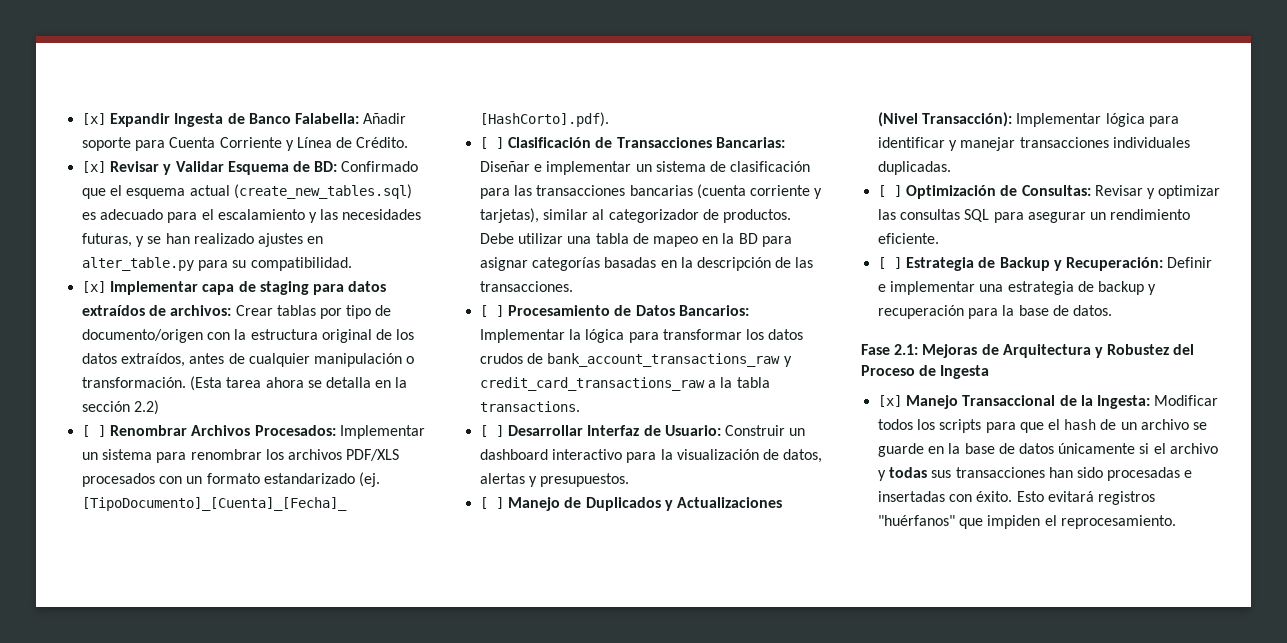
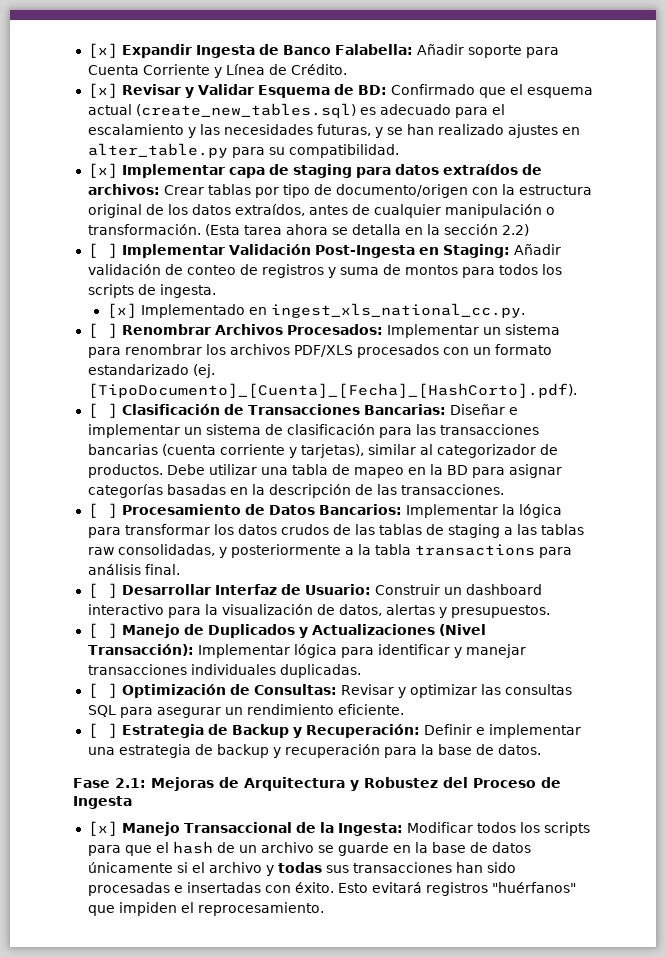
(160, 407) none -> [87,243,561,258] [87,264,562,278] [87,284,216,298] [106,303,525,318] // [ ] Implementar Validación Post-Ingesta en Staging: Añadir validación de conteo de registros y suma de montos para todos los scripts de ingesta. // [x] Implementado en ingest_xls_national_cc.py.
[547,353,792,367] [480,377,770,391] [480,401,581,412] bank_account_transactions_raw y credit_card_transactions_raw a la tabla transactions. -> [354,524,584,538] [87,544,572,558] [87,564,180,575] las tablas de staging a las tablas raw consolidadas, y posteriormente a la tabla transactions para análisis final.

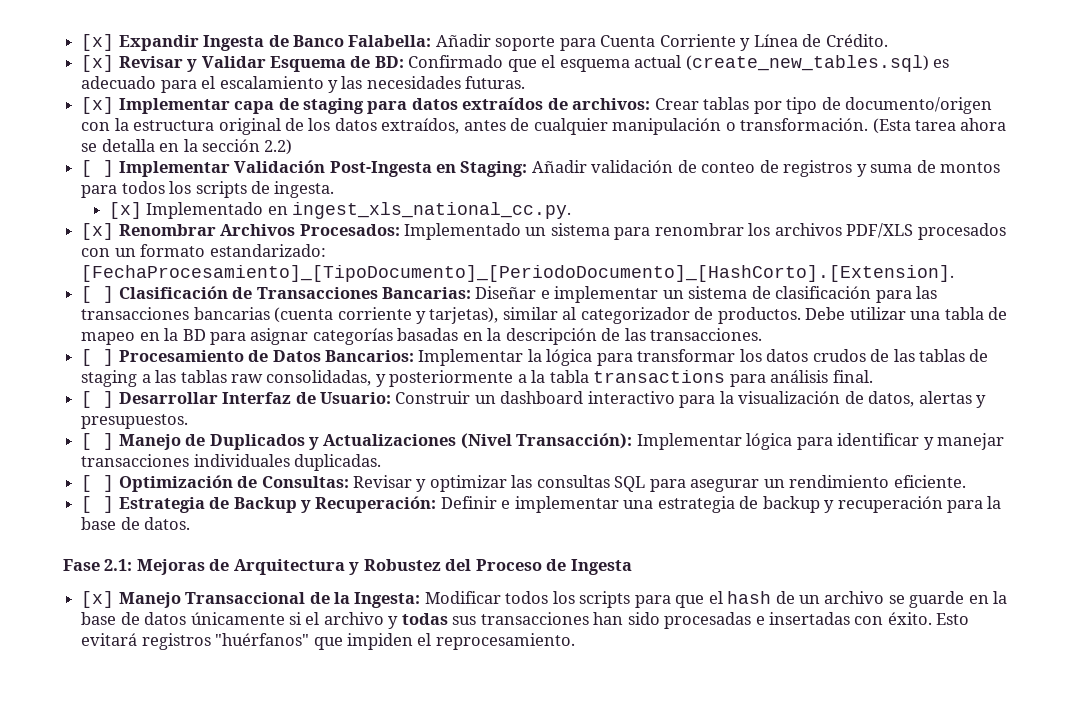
[316,124,580,138] [87,143,399,158] futuras, y se han realizado ajustes en alter_table.py para su compatibilidad. -> [465,76,526,89] futuras.
[87,323,118,338] [ ] -> [81,223,115,240] [x]
[386,324,479,338] Implementar -> [403,223,521,240] Implementado
[87,364,215,378] [87,383,577,398] estandarizado (ej. [TipoDocumento]_[Cuenta]_[Fecha]_[HashCorto].pdf). -> [209,244,326,257] [81,265,955,282] estandarizado: [FechaProcesamiento]_[TipoDocumento]_[PeriodoDocumento]_[HashCorto].[Extension].

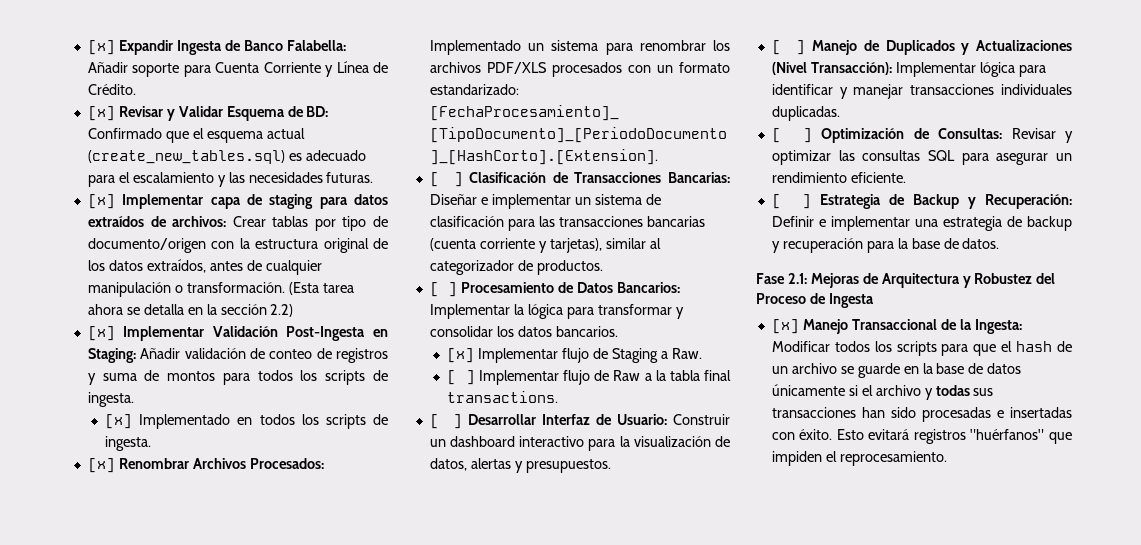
[81,160,115,177] [ ] -> [87,326,115,341] [x]
[292,202,572,219] ingest_xls_national_cc.py. -> [259,414,388,429] [105,436,152,451] todos los scripts de ingesta.
[805,307,1007,320] [81,328,763,345] Debe utilizar una tabla de mapeo en la BD para asignar categorías basadas en la descripción de las transacciones. -> (603, 267) none
[739,349,989,362] [81,370,873,387] los datos crudos de las tablas de staging a las tablas raw consolidadas, y posteriormente a la tabla transactions para análisis final. -> [675,307,684,319] [429,326,618,337] [447,348,702,363] [447,370,731,385] [447,391,559,403] y consolidar los datos bancarios. // [x] Implementar flujo de Staging a Raw. // [ ] Implementar flujo de Raw a la tabla final transactions.

